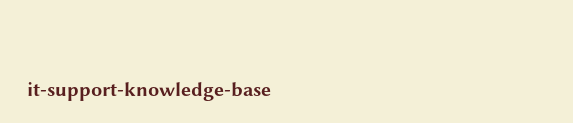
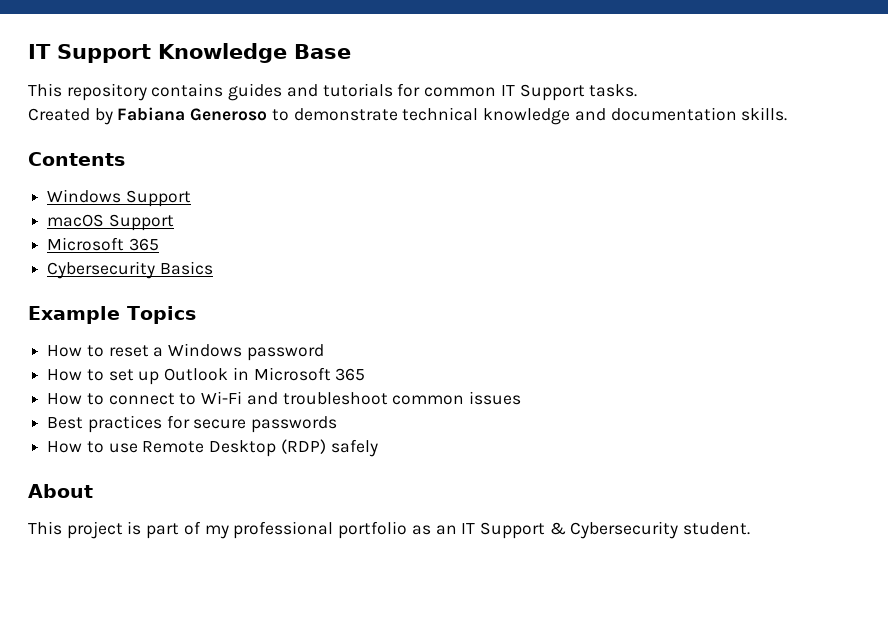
[27,82,271,101] it-support-knowledge-base -> [28,43,351,63] [28,83,638,101] [28,107,788,125] [28,152,125,166] [47,189,191,207] [47,214,174,231] [47,237,159,251] [47,261,213,279] [28,306,196,324] [47,343,324,361] [47,367,366,385] [47,391,522,405] [47,415,338,433] [47,439,378,457] [28,484,93,498] [28,521,751,539] IT Support Knowledge Base // This repository contains guides and tutorials for common IT Support tasks. // Created by Fabiana Generoso to demonstrate technical knowledge and documentation skills. // Contents // Windows Support // macOS Support // Microsoft 365 // Cybersecurity Basics // Example Topics // How to reset a Windows password // How to set up Outlook in Microsoft 365 // How to connect to Wi-Fi and troubleshoot common issues // Best practices for secure passwords // How to use Remote Desktop (RDP) safely // About // This project is part of my professional portfolio as an IT Support & Cybersecurity student.

